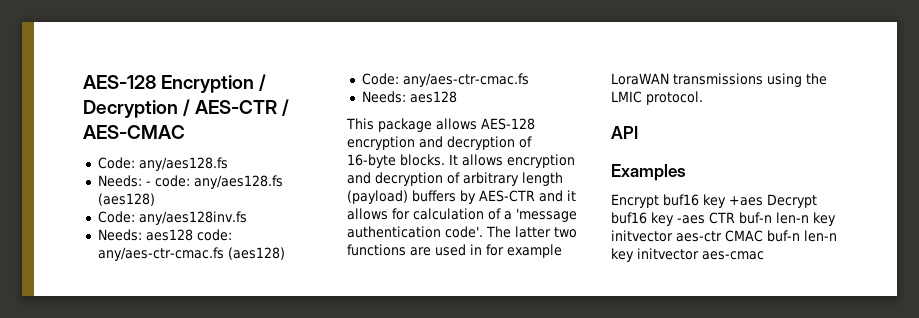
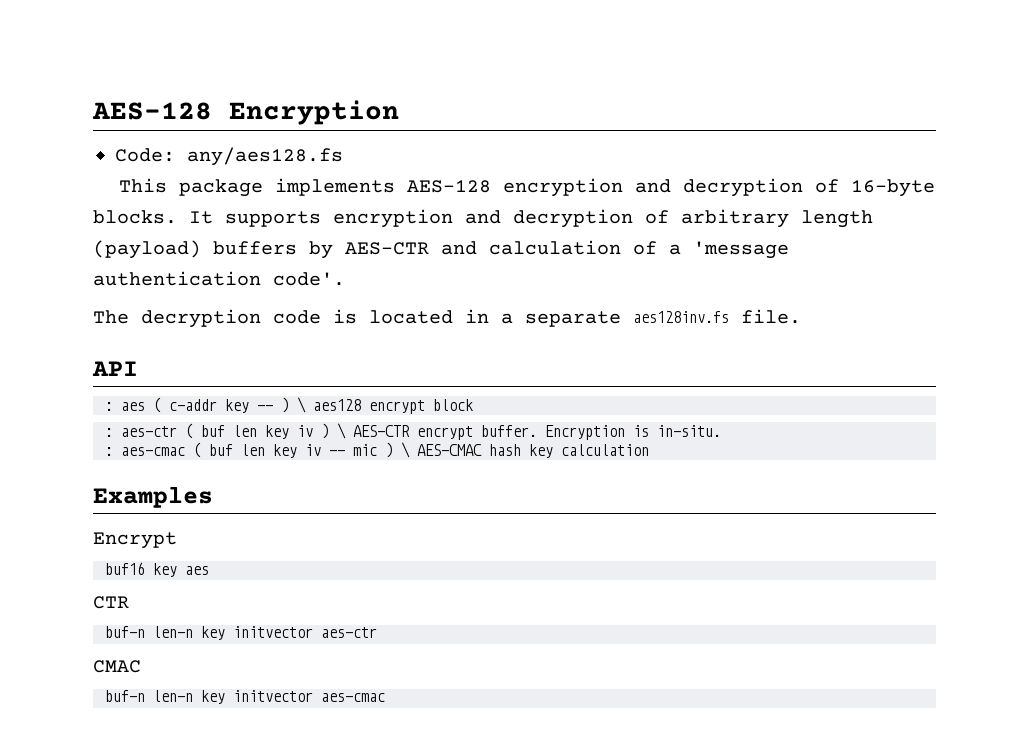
[259,74,267,91] [83,99,290,118] [83,125,185,139] [97,157,228,171] [97,175,283,189] [97,193,155,206] [97,211,247,225] [97,229,232,241] [97,247,285,261] [361,73,529,87] [361,91,457,103] / Decryption / AES-CTR / AES-CMAC // Code: any/aes128.fs // Needs: - code: any/aes128.fs (aes128) // Code: any/aes128inv.fs // Needs: aes128 code: any/aes-ctr-cmac.fs (aes128) // Code: any/aes-ctr-cmac.fs // Needs: aes128 -> [115,147,343,166] // Code: any/aes128.fs
[436,118,477,130] allows -> [275,178,396,196] implements
[462,154,503,166] allows -> [225,211,321,227] supports
[567,190,576,201] [347,208,410,220] it allows for -> (477, 248) none
[486,226,577,238] [347,244,562,258] [611,73,827,87] [611,91,703,105] [611,126,638,139] The latter two functions are used in for example LoraWAN transmissions using the LMIC protocol. // API -> [93,309,801,328] [92,361,138,376] [105,397,473,414] [105,423,721,440] [105,442,649,458] // The decryption code is located in a separate aes128inv.fs file. // API // : aes ( c-addr key -- ) \ aes128 encrypt block // : aes-ctr ( buf len key iv ) \ AES-CTR encrypt buffer. Encryption is in-situ. // : aes-cmac ( buf len key iv -- mic ) \ AES-CMAC hash key calculation
[663,194,817,208] [611,212,705,226] buf16 key +aes Decrypt buf16 key -aes -> [105,562,209,577] // buf16 key aes //
(735, 218) none -> (129, 602) //
(722, 236) none -> (377, 632) //
(763, 236) none -> (141, 666) //

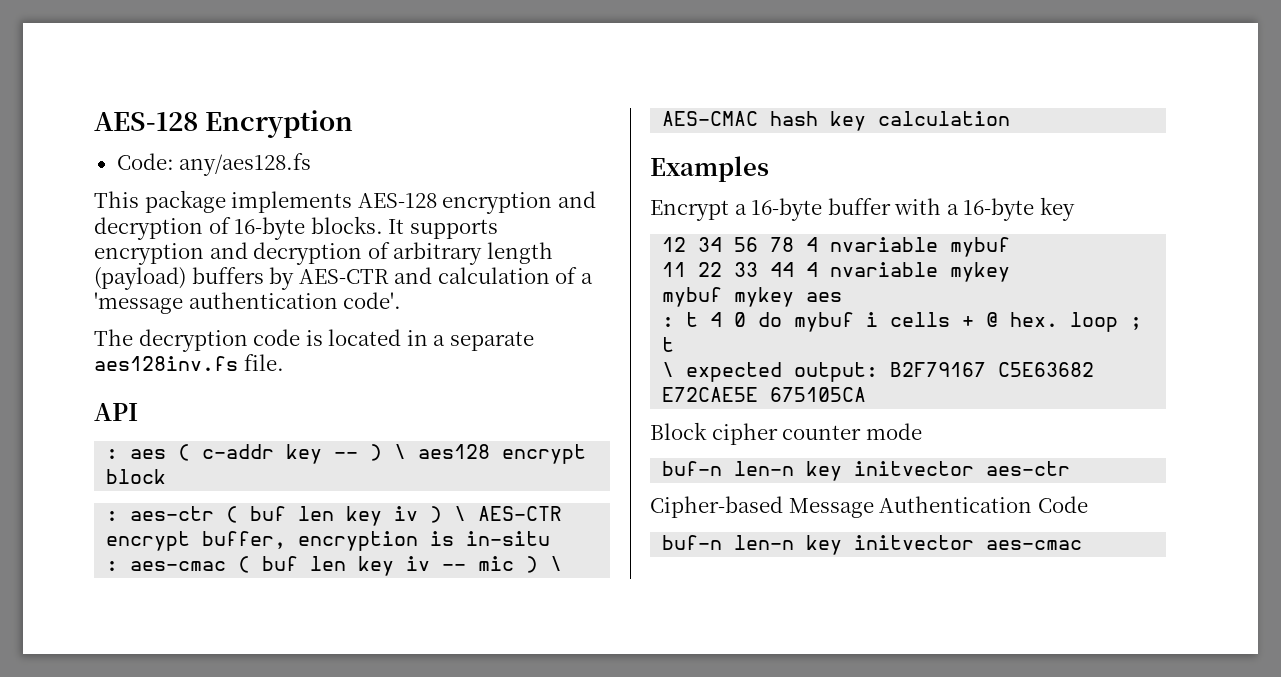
[481,425,721,440] buffer. Encryption is in-situ. -> [202,531,551,551] buffer, encryption is in-situ
[105,562,209,577] [93,596,129,609] // buf16 key aes // CTR -> [734,197,1075,221] [662,237,1011,257] [662,262,1011,282] [662,287,843,307] [662,312,1143,332] [662,337,675,352] [662,362,1095,382] [662,387,867,402] [650,422,922,445] a 16-byte buffer with a 16-byte key // 12 34 56 78 4 nvariable mybuf // 11 22 33 44 4 nvariable mykey // mybuf mykey aes // : t 4 0 do mybuf i cells + @ hex. loop ; t // \ expected output: B2F79167 C5E63682 E72CAE5E 675105CA // Block cipher counter mode
[93,660,141,673] CMAC -> [650,496,1088,518] Cipher-based Message Authentication Code

